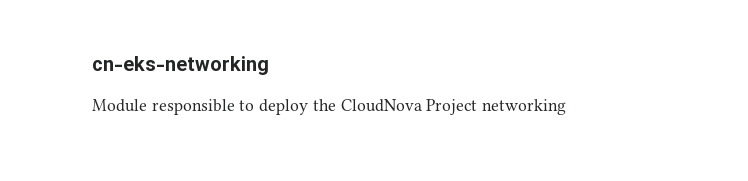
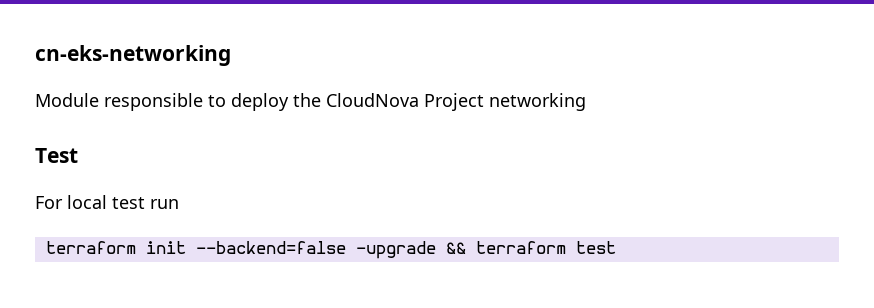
(567, 107) none -> [35,148,78,163] [35,195,179,209] [45,241,616,259] // Test // For local test run // terraform init --backend=false -upgrade && terraform test

